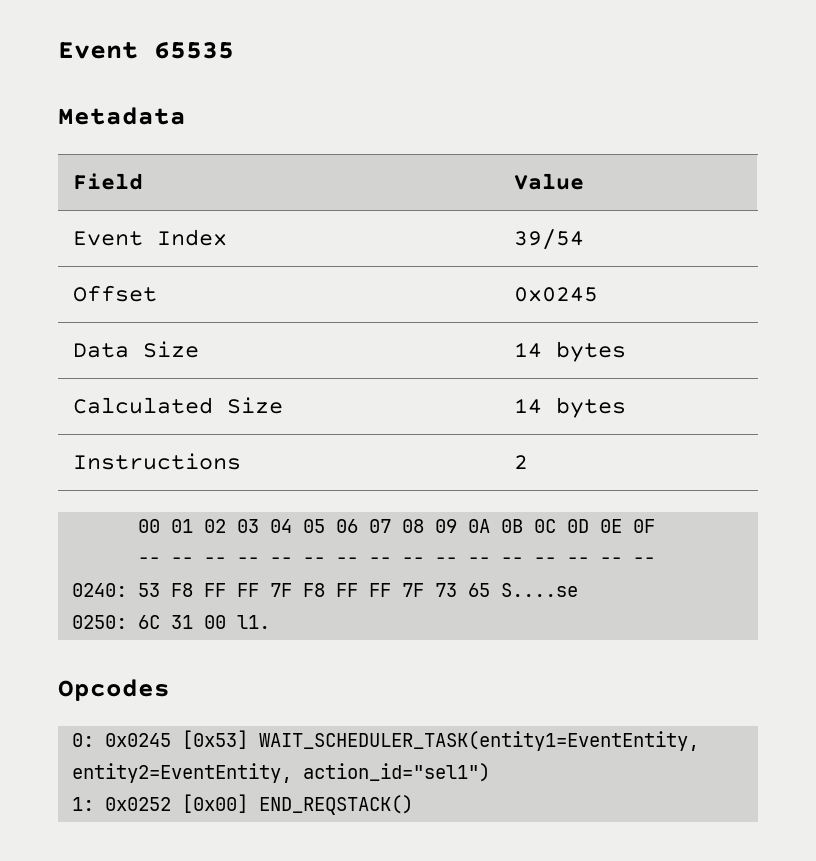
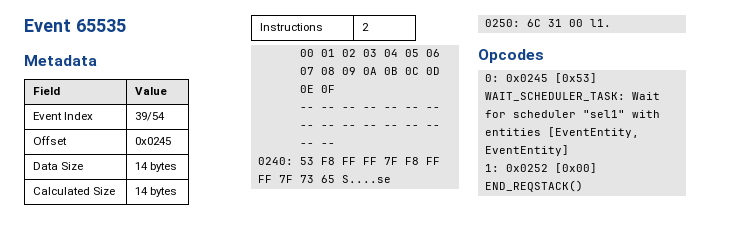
[259,731,700,751] [72,763,491,783] WAIT_SCHEDULER_TASK(entity1=EventEntity, entity2=EventEntity, action_id="sel1") -> [484,92,660,101] [484,110,660,118] [484,127,639,138] [484,145,569,156] WAIT_SCHEDULER_TASK: Wait for scheduler "sel1" with entities [EventEntity, EventEntity]

